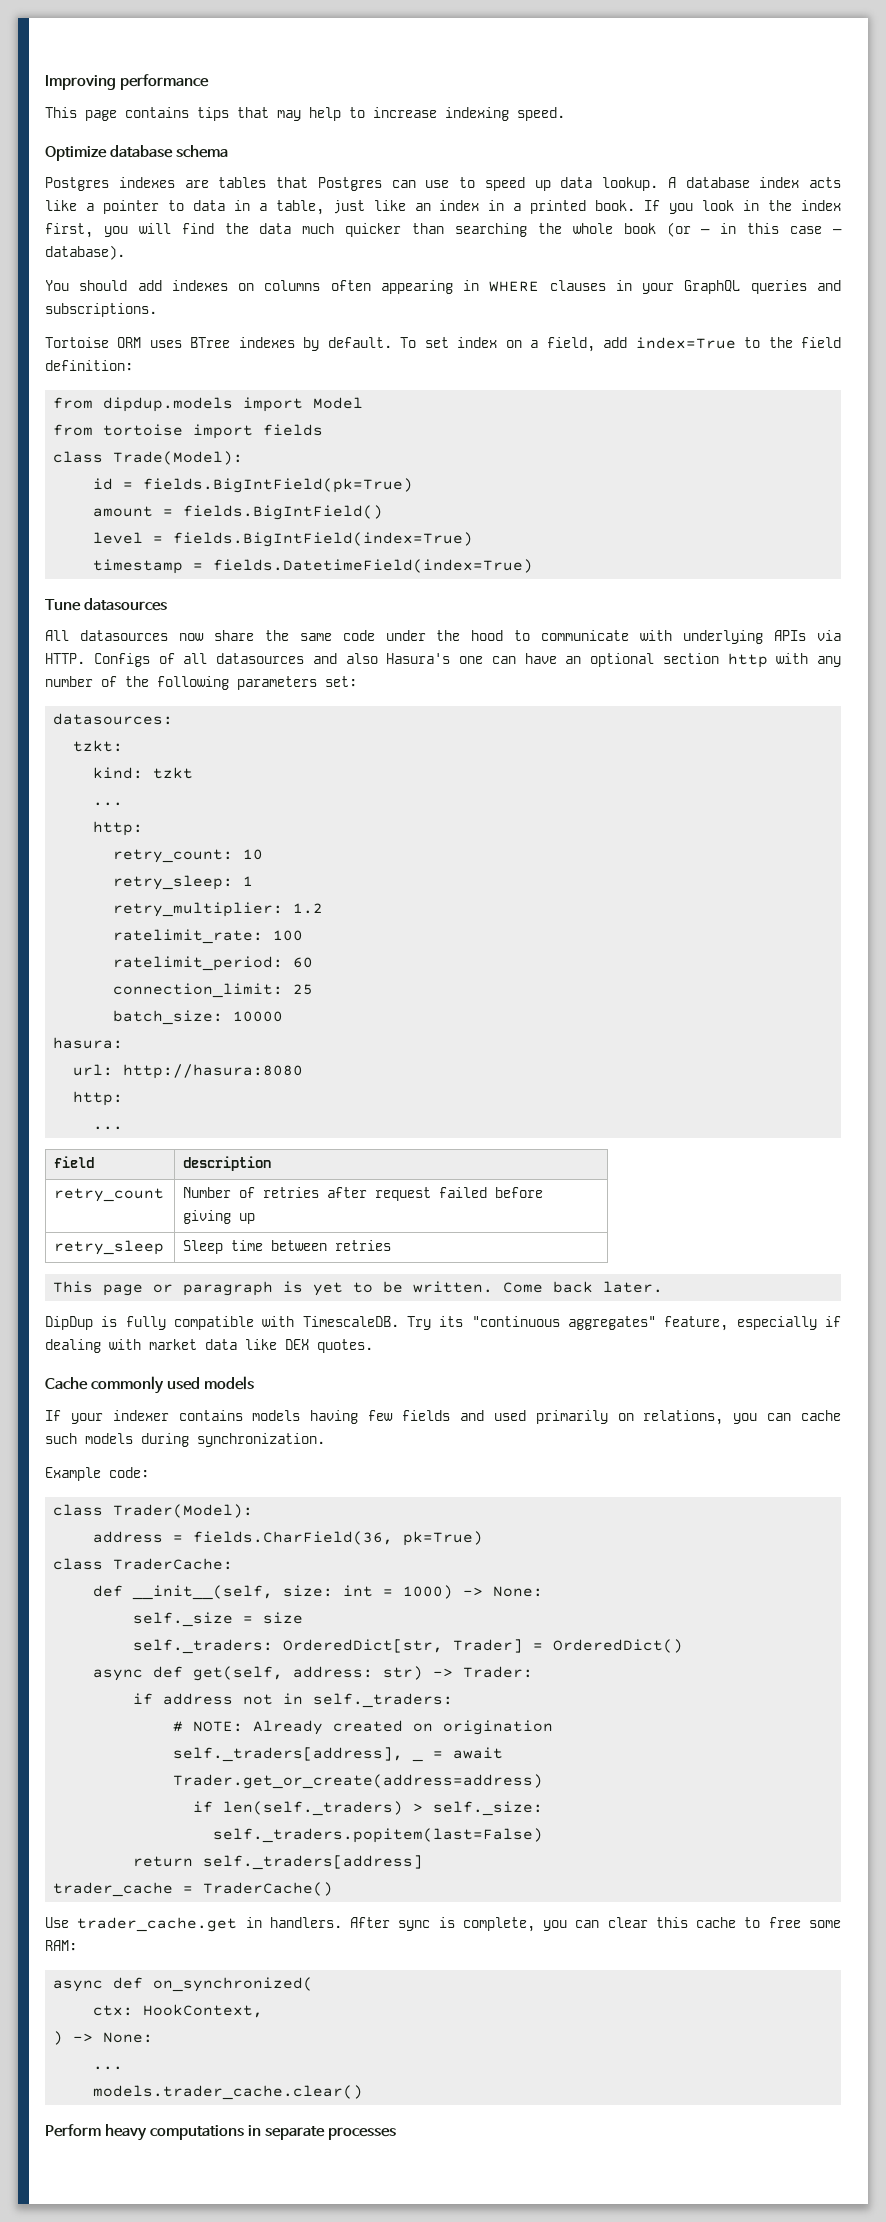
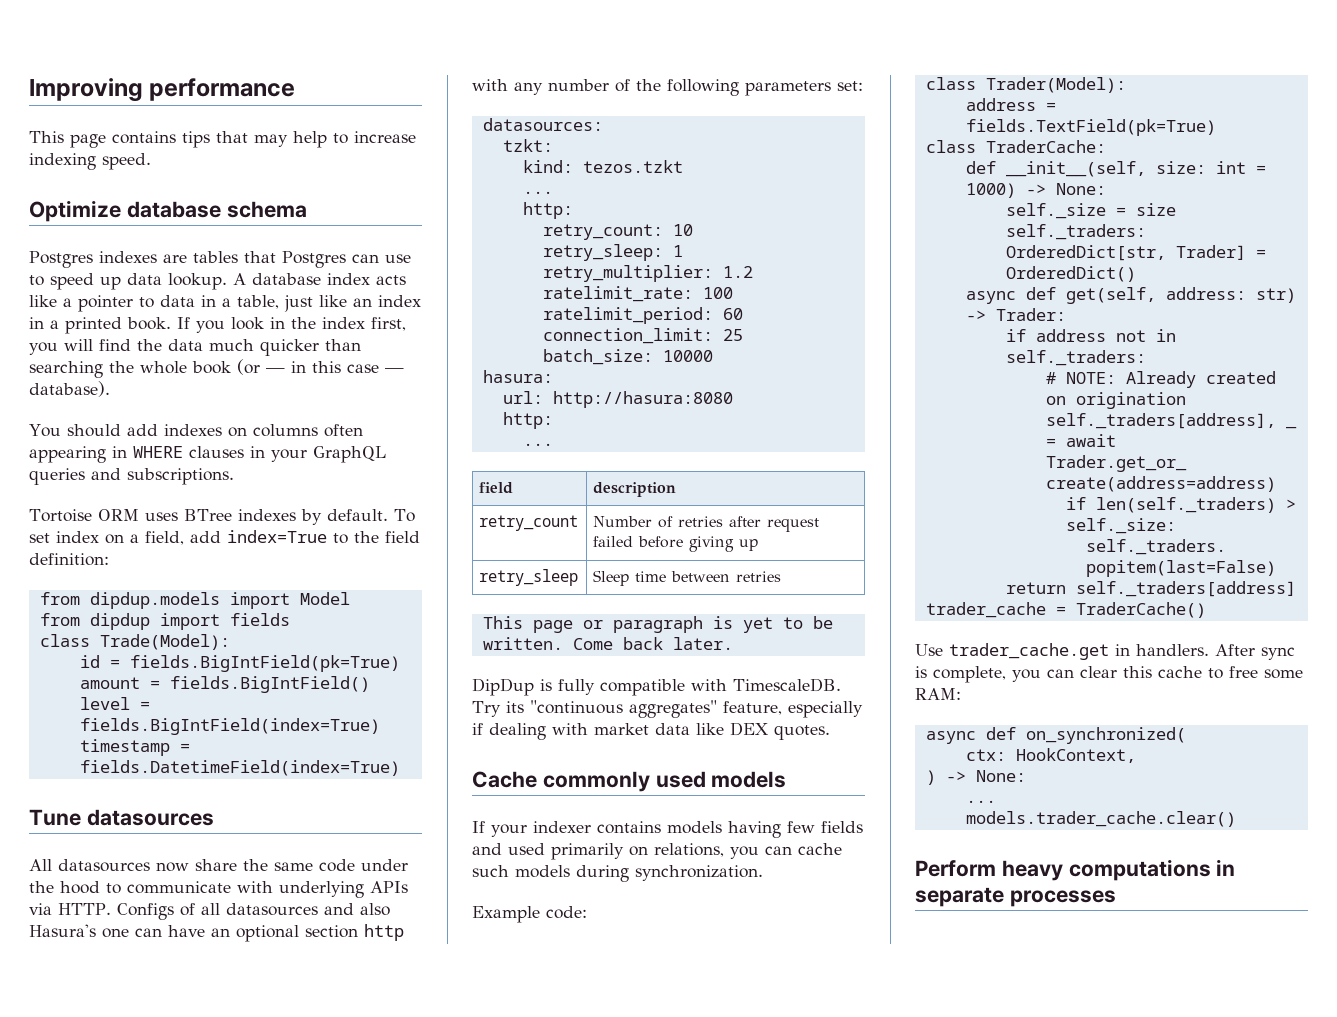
[103,424,184,436] tortoise -> [89,613,150,630] dipdup
[153,767,194,779] tzkt -> [582,160,683,173] tezos.tzkt
[193,1531,484,1546] fields.CharField(36, pk=True) -> [965,119,1216,136] fields.TextField(pk=True)

